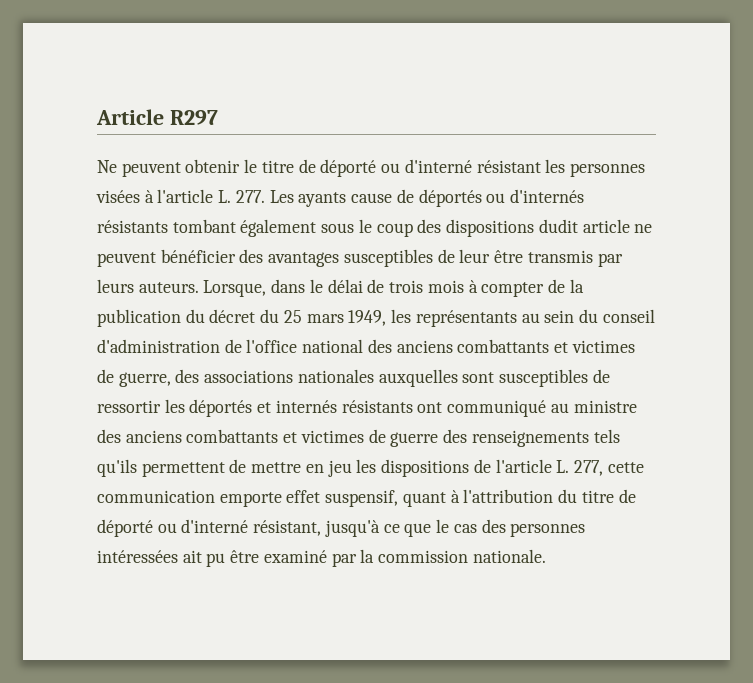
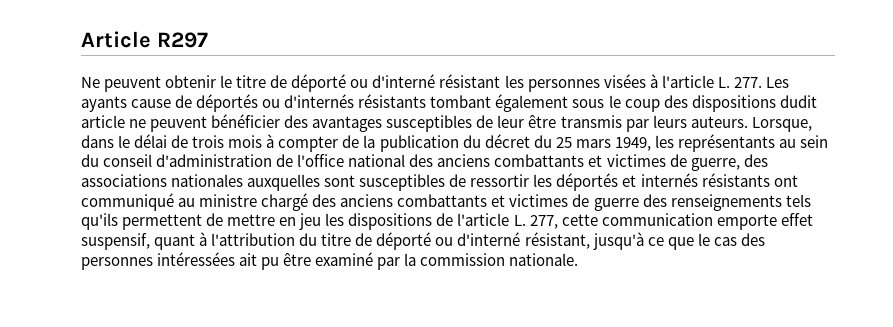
(637, 406) none -> [261,193,309,211] chargé

